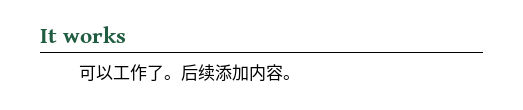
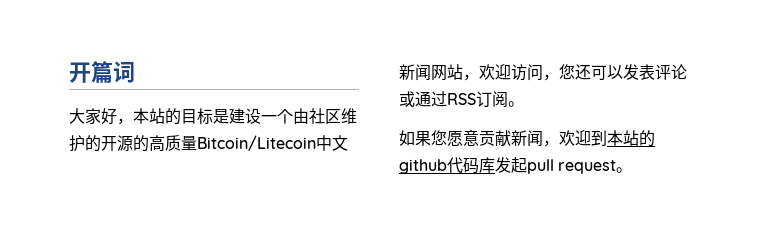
[40,26,127,43] [78,64,283,82] It works // 可以工作了。后续添加内容 -> [69,61,135,83] [69,108,357,125] [69,135,348,152] [399,64,687,81] [399,91,524,107] [399,130,655,147] [399,157,617,174] 开篇词 // 大家好，本站的目标是建设一个由社区维护的开源的高质量Bitcoin/Litecoin中文新闻网站，欢迎访问，您还可以发表评论或通过RSS订阅。 // 如果您愿意贡献新闻，欢迎到本站的github代码库发起pull request

